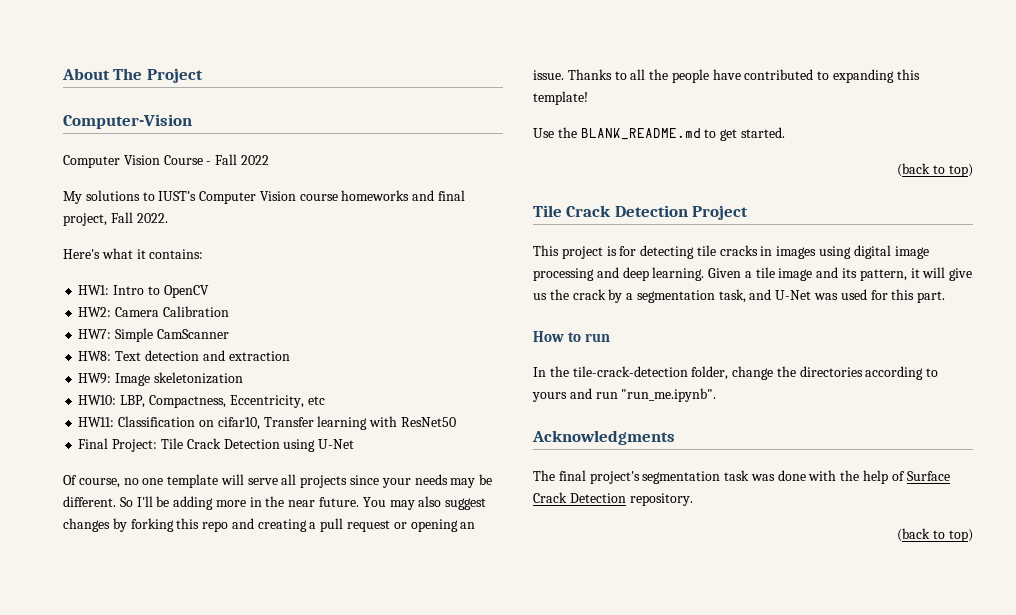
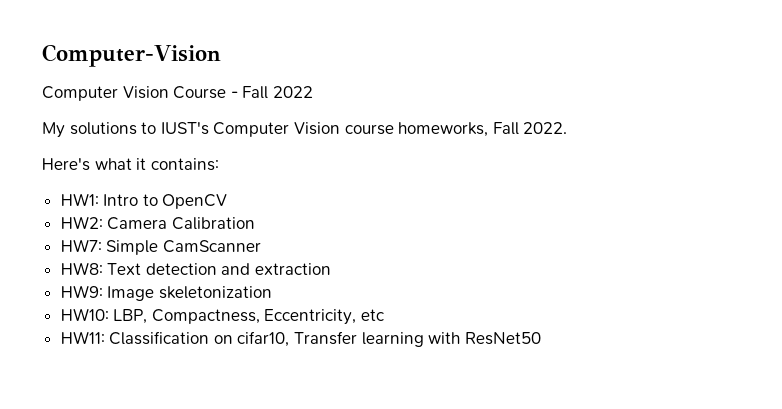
[62,68,203,83] About The Project // -> (42, 55) none
[341,190,466,201] [63,213,107,226] homeworks and final project, -> [398,122,489,137] homeworks,
[78,438,355,452] [63,474,493,488] [63,496,487,510] [63,518,476,532] [533,69,920,83] [533,91,588,105] [533,127,785,141] [897,163,973,177] [533,205,749,220] [533,245,929,259] [533,267,973,281] [533,289,946,303] [533,331,611,342] [533,366,939,380] [532,388,717,402] [532,430,675,445] [533,470,950,484] [533,492,693,506] [897,528,973,542] // Final Project: Tile Crack Detection using U-Net // Of course, no one template will serve all projects since your needs may be different. So I'll be adding more in the near future. You may also suggest changes by forking this repo and creating a pull request or opening an issue. Thanks to all the people have contributed to expanding this template! // Use the BLANK_README.md to get started. // (back to top) // Tile Crack Detection Project // This project is for detecting tile cracks in images using digital image processing and deep learning. Given a tile image and its pattern, it will give us the crack by a segmentation task, and U-Net was used for this part. // How to run // In the tile-crack-detection folder, change the directories according to yours and run "run_me.ipynb". // Acknowledgments // The final project's segmentation task was done with the help of Surface Crack Detection repository. // (back to top) -> (541, 338) none

